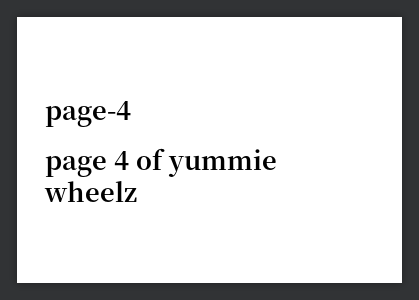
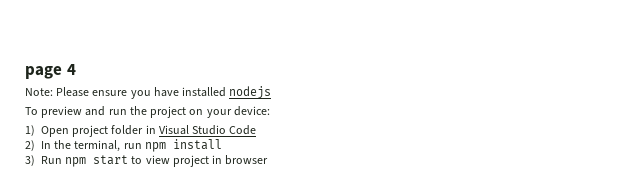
[45,101,131,127] page-4 // -> (25, 72) none
[135,148,277,177] [44,181,137,202] of yummie wheelz -> [25,86,272,99] [25,106,270,118] [25,125,257,137] [25,139,222,152] [25,155,269,167] // Note: Please ensure you have installed nodejs // To preview and run the project on your device: // 1) Open project folder in Visual Studio Code // 2) In the terminal, run npm install // 3) Run npm start to view project in browser

